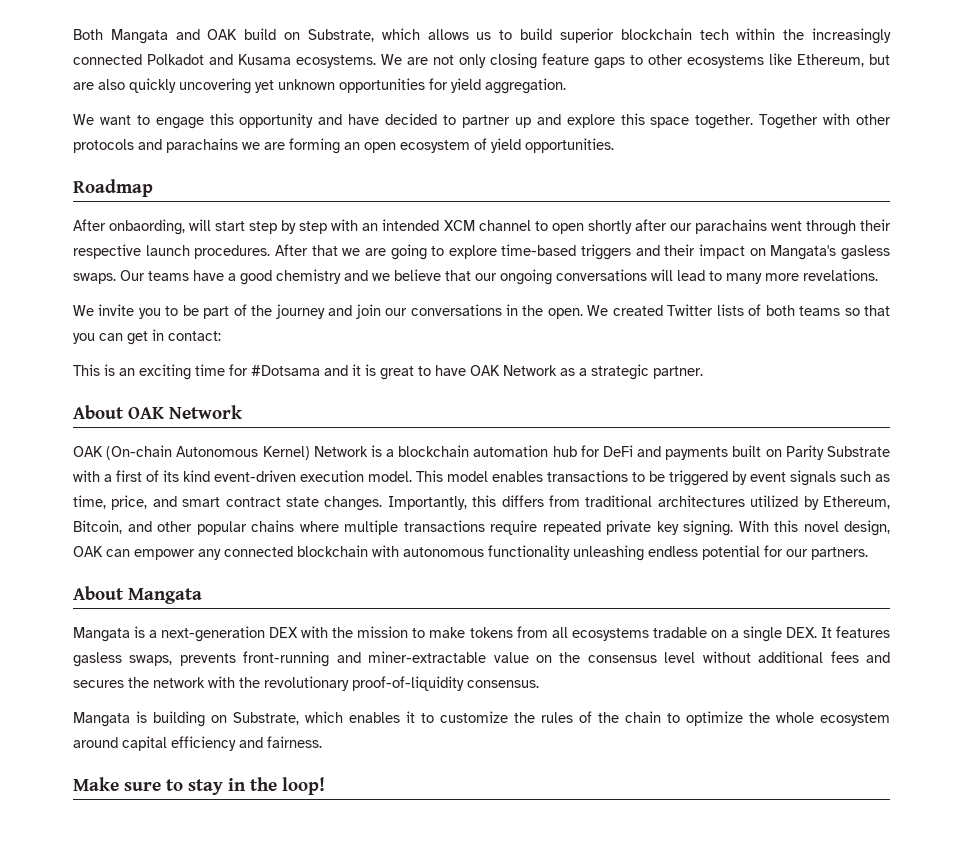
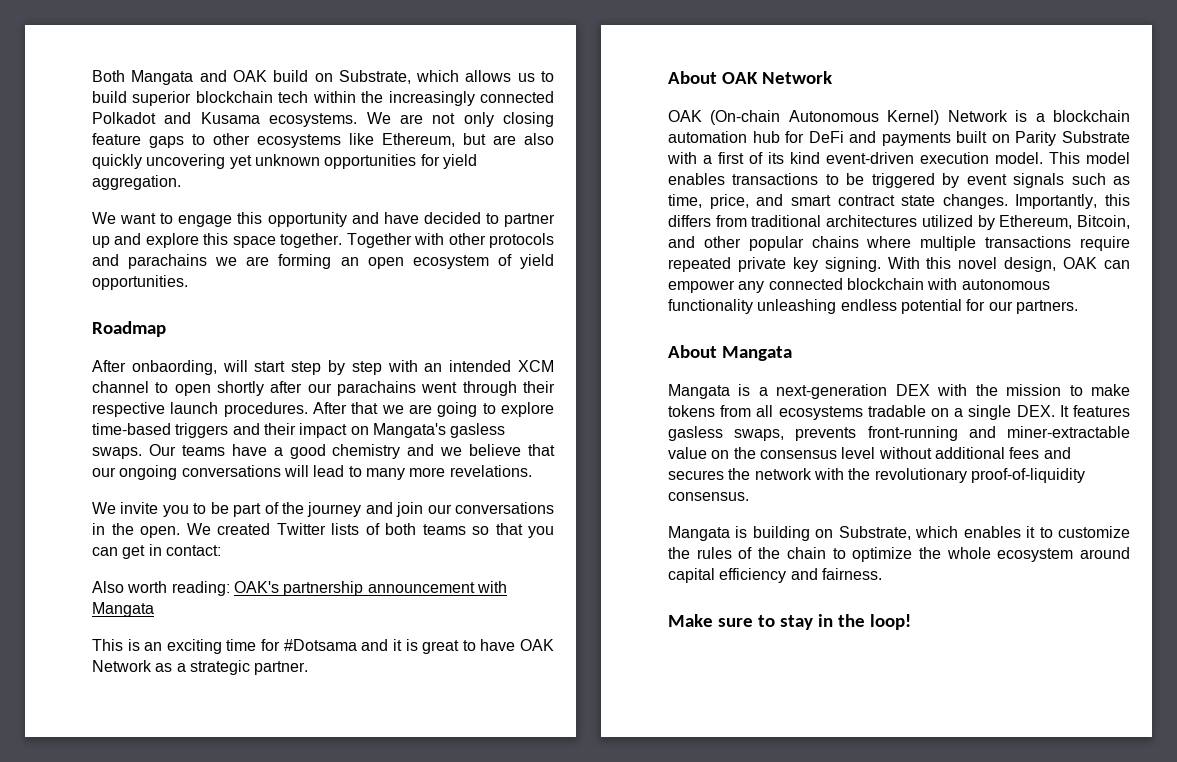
(221, 336) none -> [92,581,507,596] [92,602,154,617] // Also worth reading: OAK's partnership announcement with Mangata

